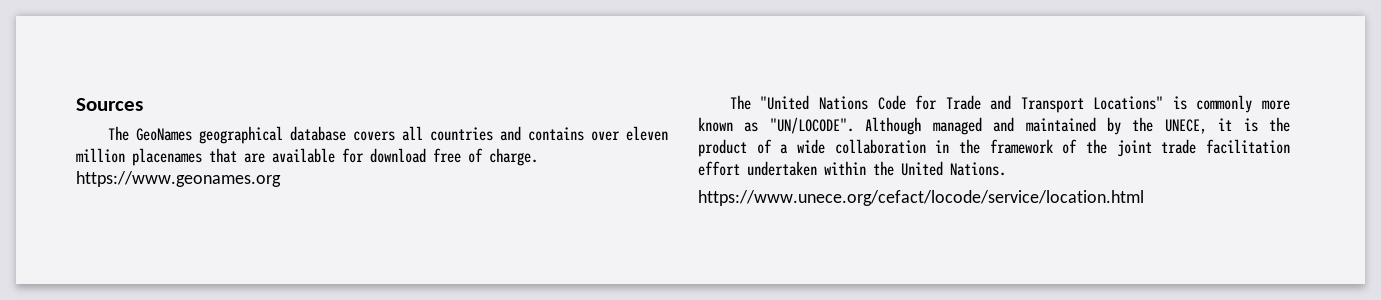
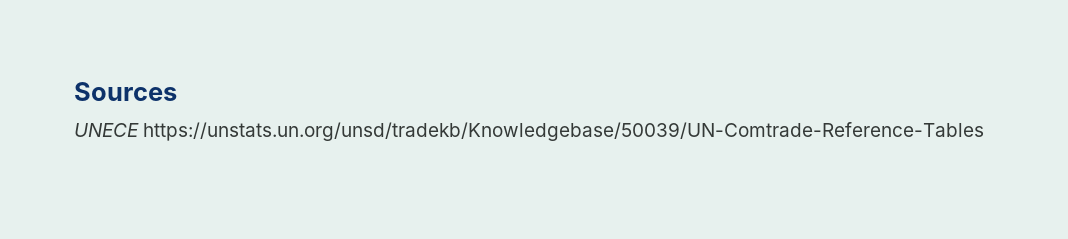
[107,126,668,144] [76,148,538,166] [76,171,281,187] [729,95,1290,113] [698,117,1290,135] [698,139,1290,157] [698,161,1006,176] [698,190,1144,206] The GeoNames geographical database covers all countries and contains over eleven million placenames that are available for download free of charge. https://www.geonames.org // The "United Nations Code for Trade and Transport Locations" is commonly more known as "UN/LOCODE". Although managed and maintained by the UNECE, it is the product of a wide collaboration in the framework of the joint trade facilitation effort undertaken within the United Nations. // https://www.unece.org/cefact/locode/service/location.html -> [74,122,985,141] UNECE https://unstats.un.org/unsd/tradekb/Knowledgebase/50039/UN-Comtrade-Reference-Tables

